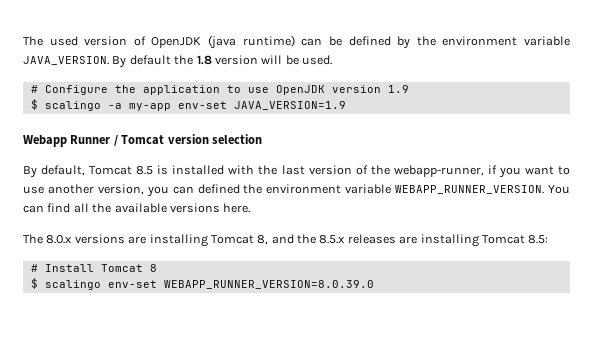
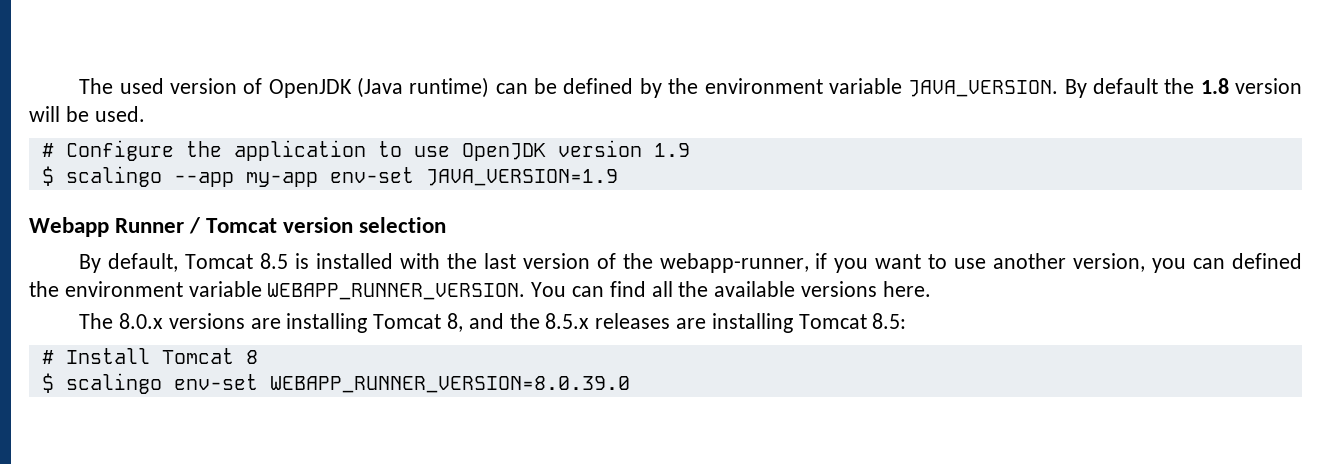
[208,35,237,49] (java -> [356,77,403,98] (Java
[107,103,122,109] -a -> [173,172,234,187] --app

